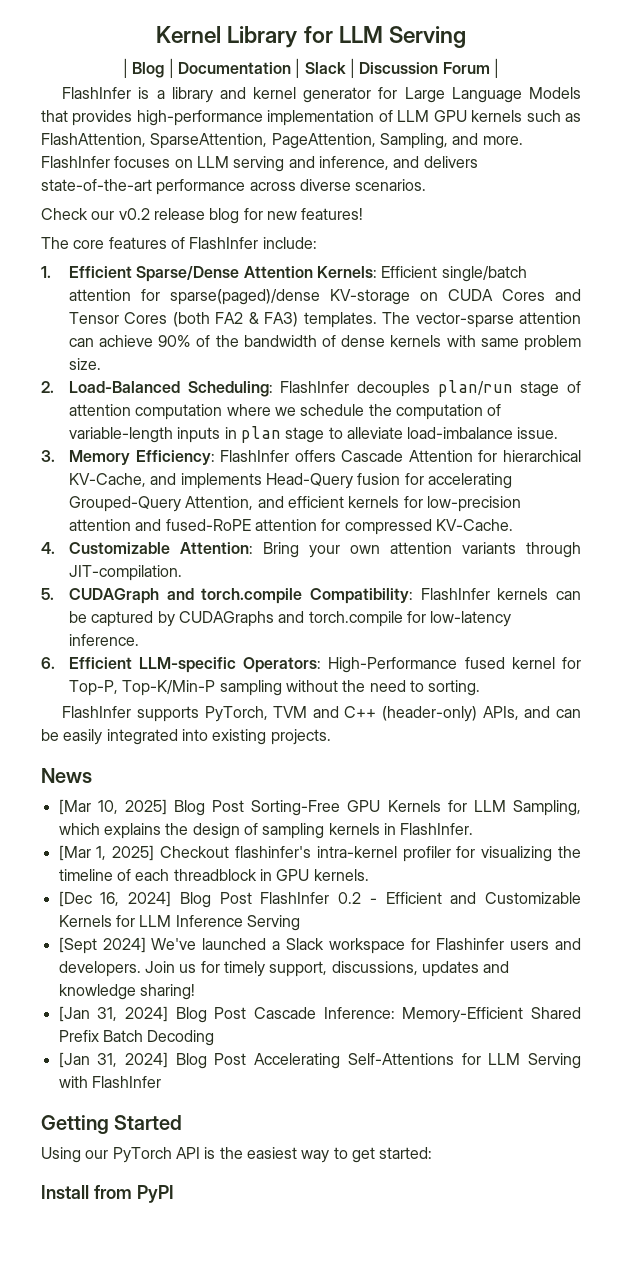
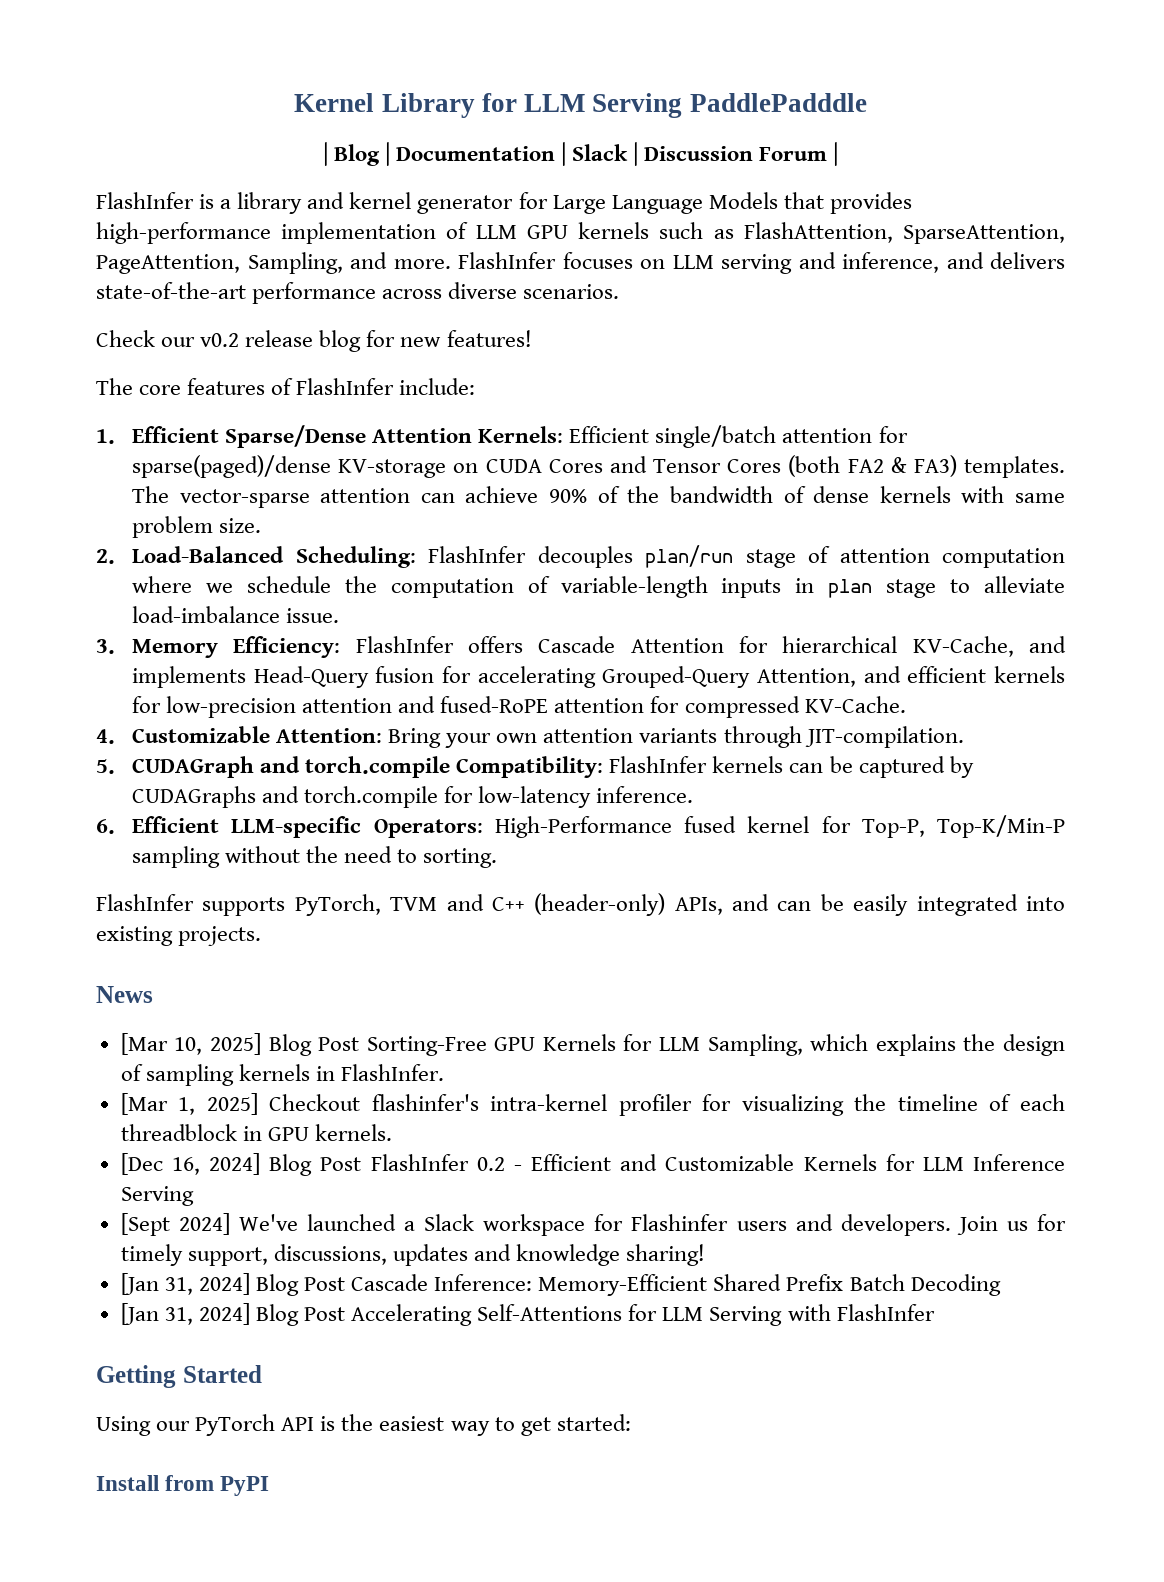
(466, 37) none -> [689,93,867,112] PaddlePadddle

